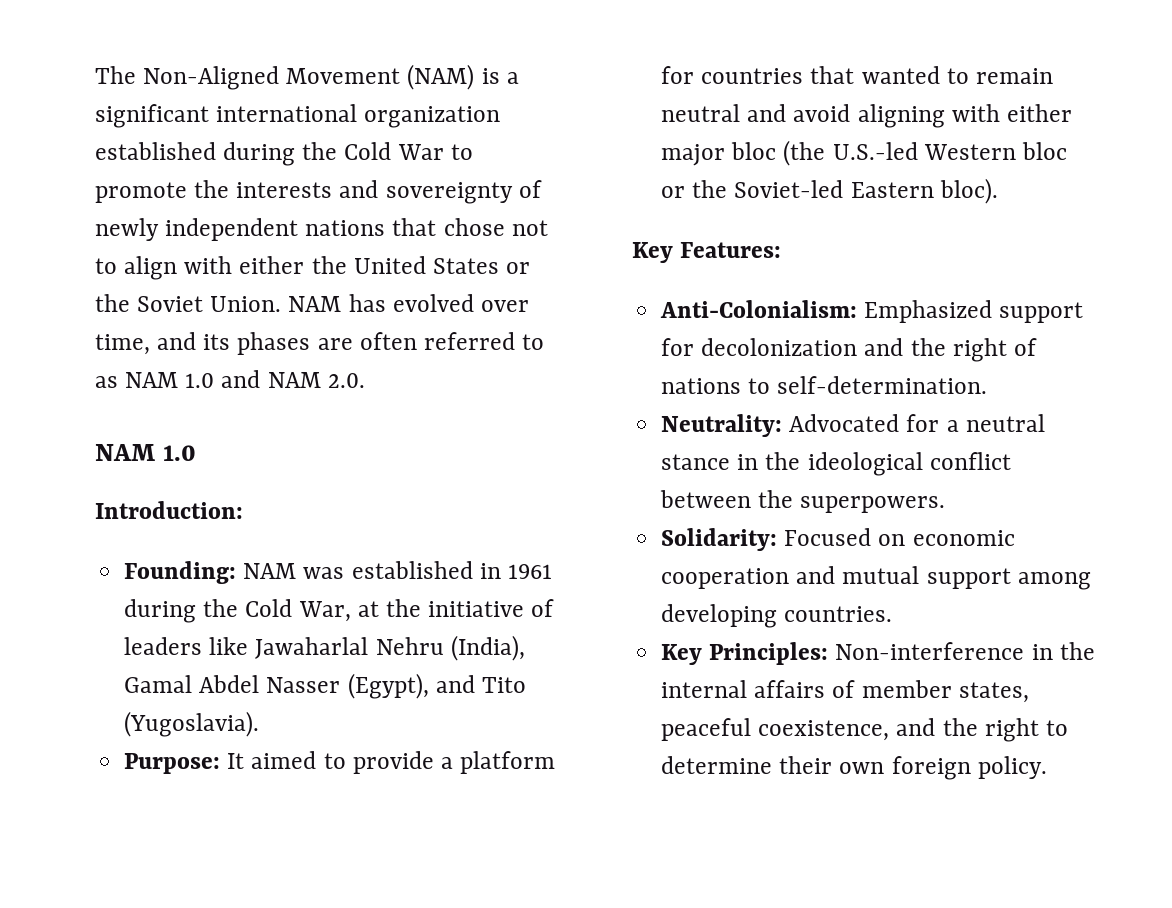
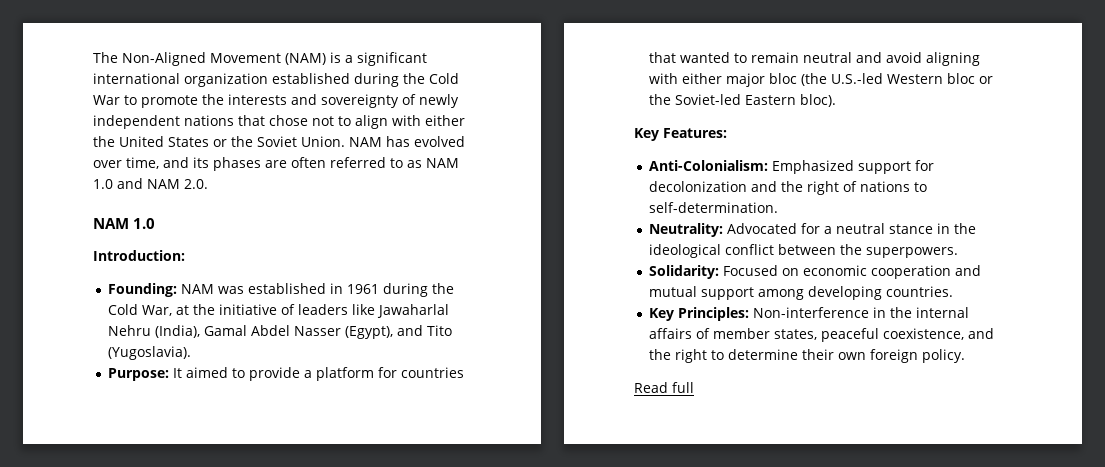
(1047, 767) none -> [634,382,694,393] // Read full

